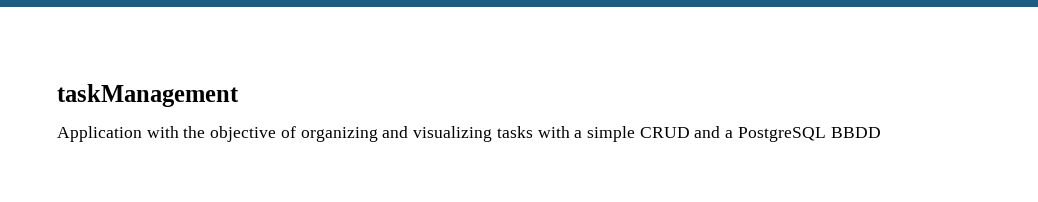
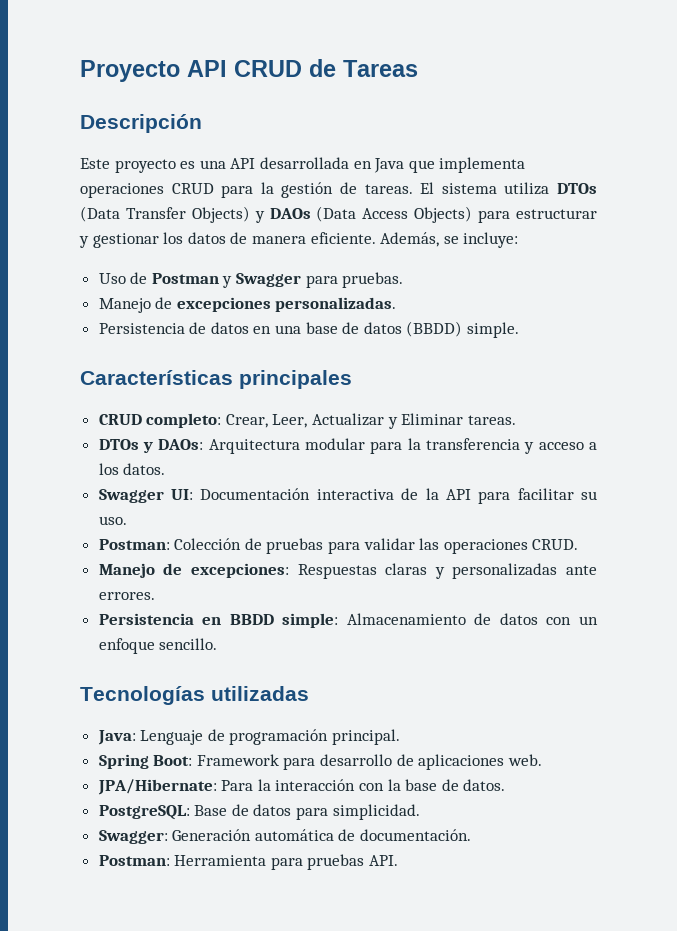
[57,84,239,107] [57,126,881,142] taskManagement // Application with the objective of organizing and visualizing tasks with a simple CRUD and a PostgreSQL BBDD -> [80,59,418,82] [80,114,202,133] [80,157,526,173] [80,182,598,198] [80,206,598,223] [79,232,519,248] [98,272,404,288] [98,297,397,313] [98,321,520,338] [80,370,352,389] [98,413,516,429] [98,438,597,454] [98,463,166,475] [98,488,597,504] [98,516,127,525] [98,538,579,554] [98,563,597,579] [98,592,155,600] [98,613,599,628] [98,638,218,654] [80,686,309,705] [97,729,401,745] [98,754,542,770] [97,779,506,795] [98,804,420,820] [98,829,472,844] [98,854,399,870] Proyecto API CRUD de Tareas // Descripción // Este proyecto es una API desarrollada en Java que implementa operaciones CRUD para la gestión de tareas. El sistema utiliza DTOs (Data Transfer Objects) y DAOs (Data Access Objects) para estructurar y gestionar los datos de manera eficiente. Además, se incluye: // Uso de Postman y Swagger para pruebas. // Manejo de excepciones personalizadas. // Persistencia de datos en una base de datos (BBDD) simple. // Características principales // CRUD completo: Crear, Leer, Actualizar y Eliminar tareas. // DTOs y DAOs: Arquitectura modular para la transferencia y acceso a los datos. // Swagger UI: Documentación interactiva de la API para facilitar su uso. // Postman: Colección de pruebas para validar las operaciones CRUD. // Manejo de excepciones: Respuestas claras y personalizadas ante errores. // Persistencia en BBDD simple: Almacenamiento de datos con un enfoque sencillo. // Tecnologías utilizadas // Java: Lenguaje de programación principal. // Spring Boot: Framework para desarrollo de aplicaciones web. // JPA/Hibernate: Para la interacción con la base de datos. // PostgreSQL: Base de datos para simplicidad. // Swagger: Generación automática de documentación. // Postman: Herramienta para pruebas API.

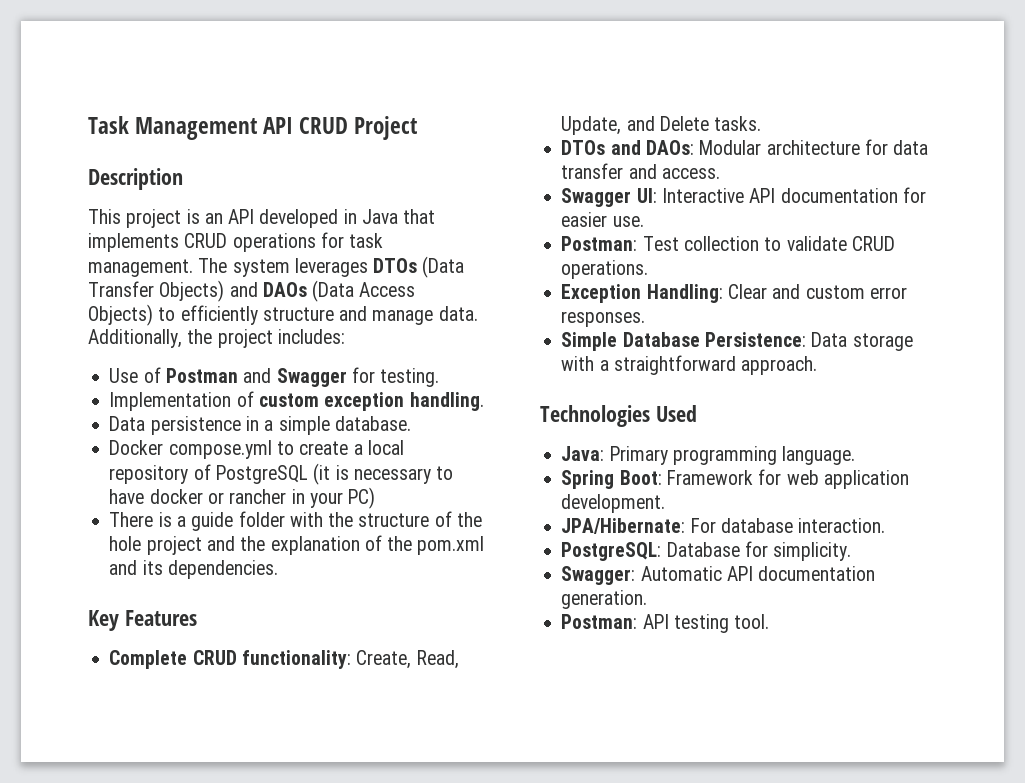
[80,59,418,82] [80,114,202,133] [80,157,526,173] [80,182,550,198] Proyecto API CRUD de Tareas // Descripción // Este proyecto es una API desarrollada en Java que implementa operaciones CRUD para la gestión de tareas. El sistema utiliza -> [88,116,418,140] [88,168,183,190] [88,209,436,228] [88,232,384,252] [88,258,368,277] Task Management API CRUD Project // Description // This project is an API developed in Java that implements CRUD operations for task management. The system leverages
[254,211,265,223] y -> [229,282,258,297] and
[478,209,598,223] [79,232,519,248] [98,272,404,288] [98,297,397,313] [98,321,520,338] [80,370,352,389] [98,413,516,429] [98,438,597,454] [98,463,166,475] [98,488,597,504] [98,516,127,525] [98,538,579,554] [98,563,597,579] [98,592,155,600] [98,613,599,628] [98,638,218,654] [80,686,309,705] [97,729,401,745] [98,754,542,770] [97,779,506,795] [98,804,420,820] [98,829,472,844] [98,854,399,870] para estructurar y gestionar los datos de manera eficiente. Además, se incluye: // Uso de Postman y Swagger para pruebas. // Manejo de excepciones personalizadas. // Persistencia de datos en una base de datos (BBDD) simple. // Características principales // CRUD completo: Crear, Leer, Actualizar y Eliminar tareas. // DTOs y DAOs: Arquitectura modular para la transferencia y acceso a los datos. // Swagger UI: Documentación interactiva de la API para facilitar su uso. // Postman: Colección de pruebas para validar las operaciones CRUD. // Manejo de excepciones: Respuestas claras y personalizadas ante errores. // Persistencia en BBDD simple: Almacenamiento de datos con un enfoque sencillo. // Tecnologías utilizadas // Java: Lenguaje de programación principal. // Spring Boot: Framework para desarrollo de aplicaciones web. // JPA/Hibernate: Para la interacción con la base de datos. // PostgreSQL: Base de datos para simplicidad. // Swagger: Generación automática de documentación. // Postman: Herramienta para pruebas API. -> [158,305,478,325] [88,329,345,348] [109,367,440,387] [109,391,484,411] [109,416,411,435] [109,440,404,459] [109,463,454,485] [109,487,376,509] [109,511,482,531] [109,535,485,555] [109,560,278,579] [88,610,197,631] [109,650,459,669] [561,116,762,135] [561,139,929,155] [561,163,720,179] [561,187,926,207] [561,212,644,227] [561,236,895,251] [561,260,649,279] [561,284,907,303] [561,311,646,327] [561,332,913,351] [561,355,818,375] [540,405,697,427] [561,446,856,465] [561,469,909,489] [561,494,666,513] [561,518,886,534] [561,541,852,561] [561,566,876,585] [561,590,648,609] [561,614,770,633] to efficiently structure and manage data. Additionally, the project includes: // Use of Postman and Swagger for testing. // Implementation of custom exception handling. // Data persistence in a simple database. // Docker compose.yml to create a local repository of PostgreSQL (it is necessary to have docker or rancher in your PC) // There is a guide folder with the structure of the hole project and the explanation of the pom.xml and its dependencies. // Key Features // Complete CRUD functionality: Create, Read, Update, and Delete tasks. // DTOs and DAOs: Modular architecture for data transfer and access. // Swagger UI: Interactive API documentation for easier use. // Postman: Test collection to validate CRUD operations. // Exception Handling: Clear and custom error responses. // Simple Database Persistence: Data storage with a straightforward approach. // Technologies Used // Java: Primary programming language. // Spring Boot: Framework for web application development. // JPA/Hibernate: For database interaction. // PostgreSQL: Database for simplicity. // Swagger: Automatic API documentation generation. // Postman: API testing tool.

